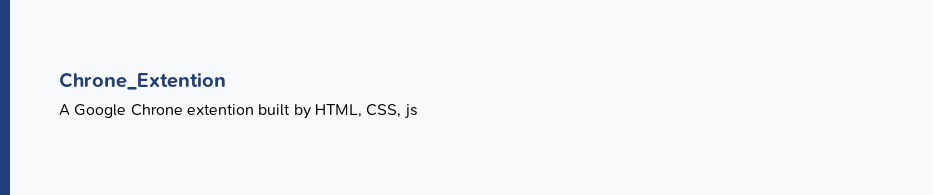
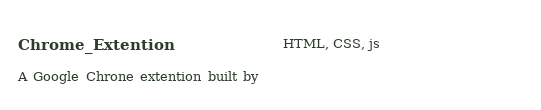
[59,72,226,90] Chrone_Extention -> [18,39,175,54] Chrome_Extention

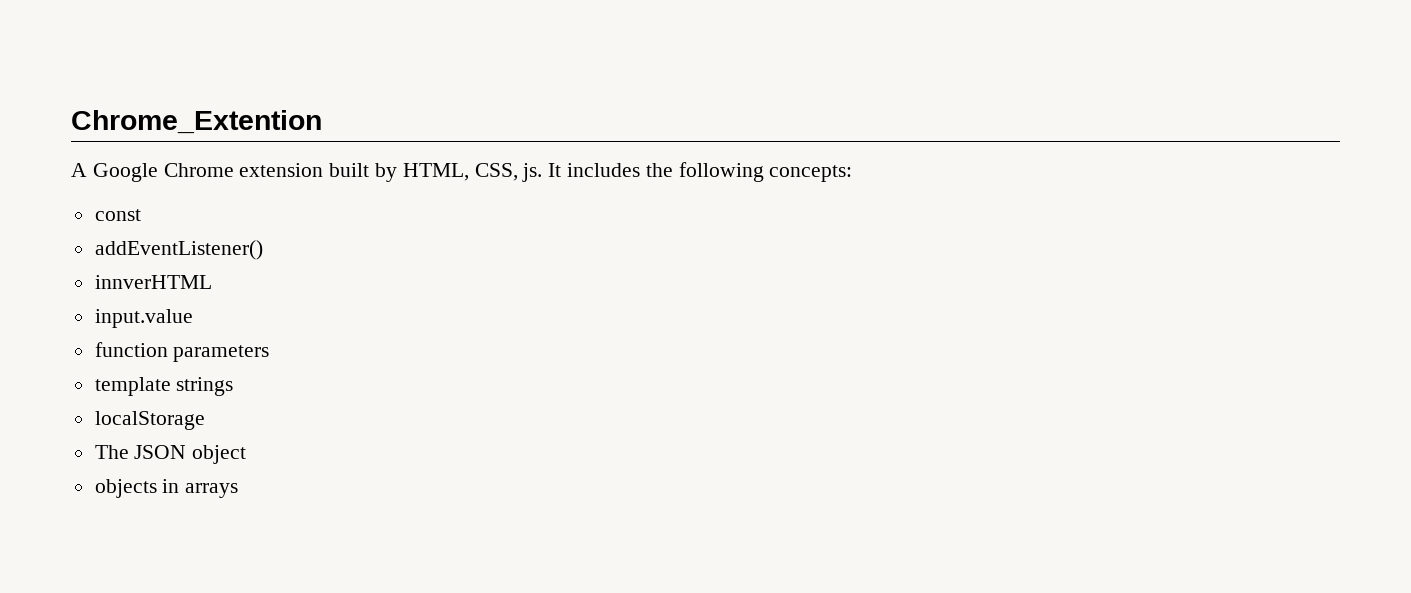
[85,71,203,81] Chrone extention -> [163,163,324,177] Chrome extension
[367,39,380,51] js -> [522,162,853,182] [94,209,141,221] [94,240,263,260] [94,275,212,289] [94,309,193,328] [94,342,270,362] [94,377,234,396] [94,411,205,430] [94,445,247,464] [94,479,239,498] js. It includes the following concepts: // const // addEventListener() // innverHTML // input.value // function parameters // template strings // localStorage // The JSON object // objects in arrays

